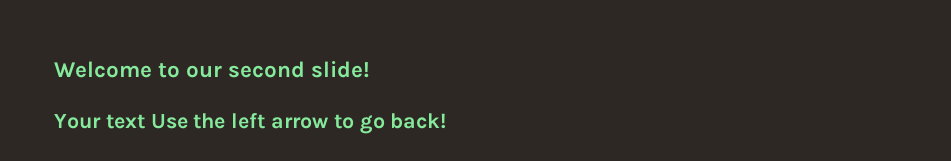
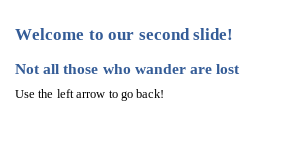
[54,114,145,129] Your text -> [15,64,241,74] Not all those who wander are lost //

